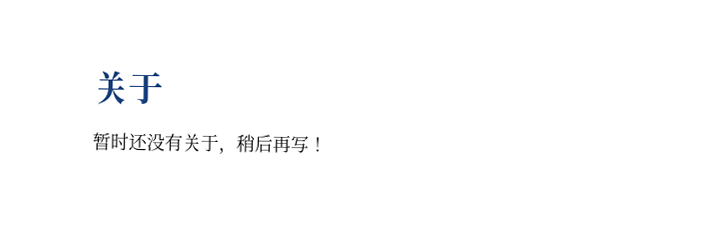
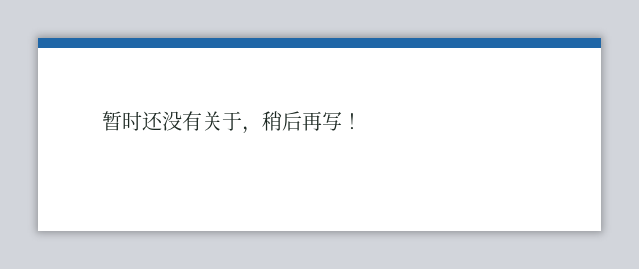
[93,70,164,105] 关于 // -> (102, 121) none

